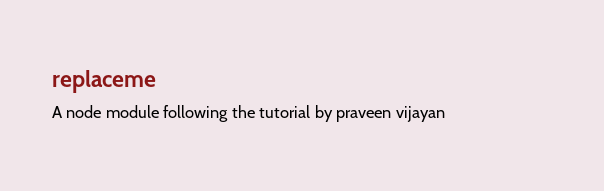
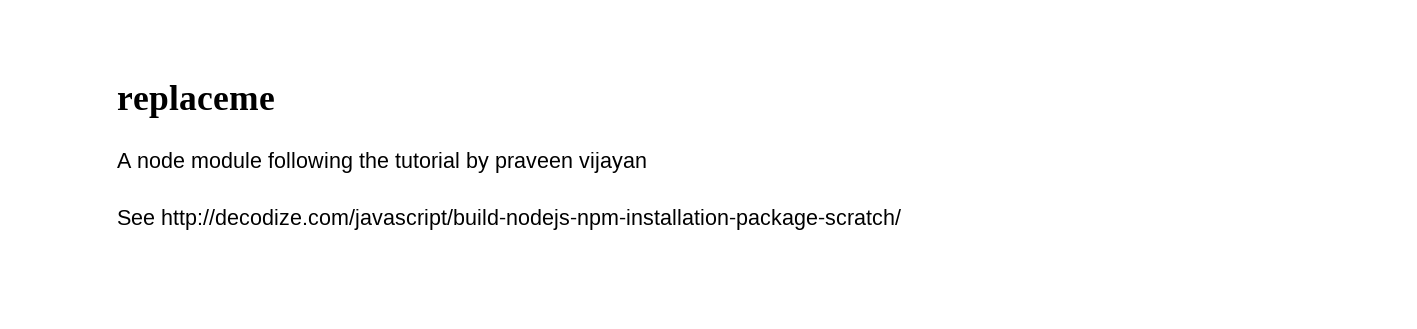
(445, 114) none -> [117,209,901,230] // See http://decodize.com/javascript/build-nodejs-npm-installation-package-scratch/

